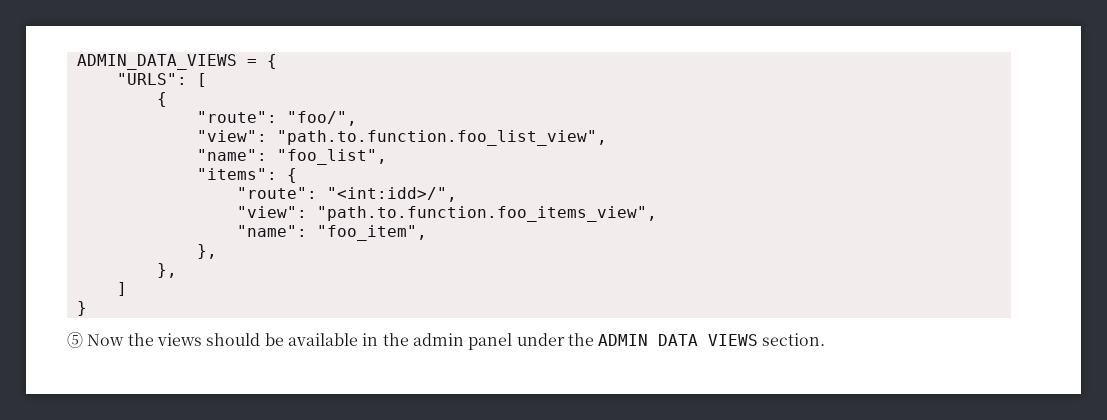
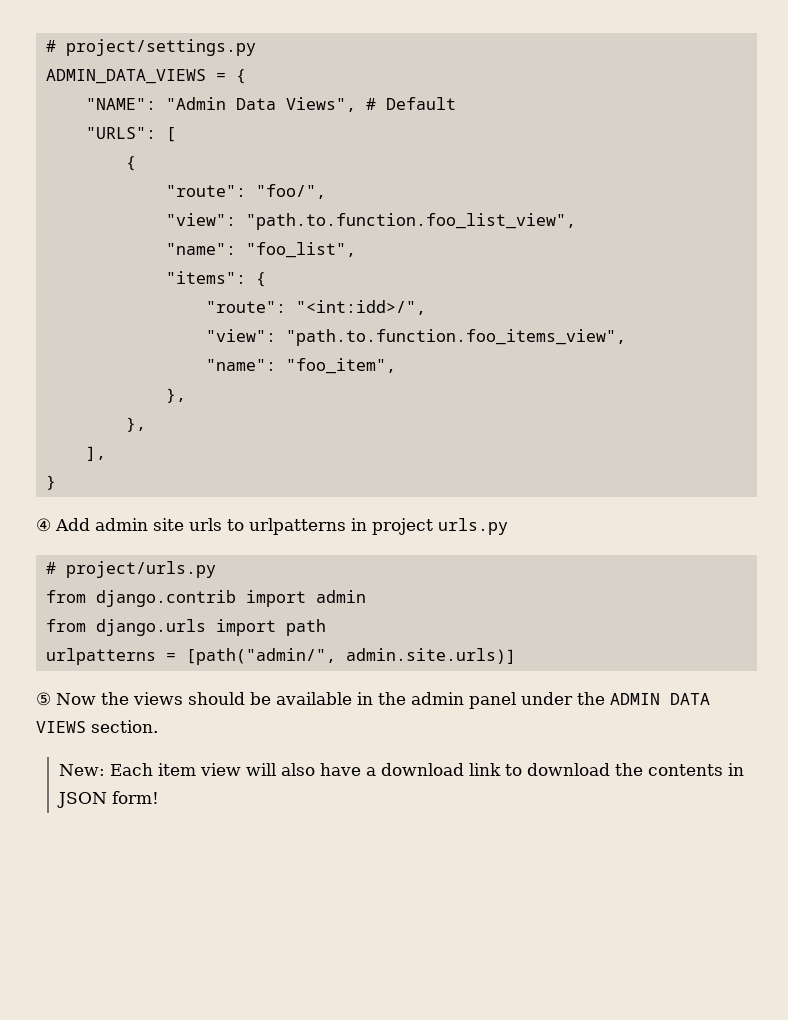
(76, 62) none -> [45,39,256,56] # project/settings.py //
(277, 61) none -> [85,97,456,112] // "NAME": "Admin Data Views", # Default
[116,282,127,296] ] -> [85,446,106,461] ],
(87, 308) none -> [36,518,508,535] [45,561,216,578] [45,590,366,607] [45,619,326,636] [45,648,516,665] // ④ Add admin site urls to urlpatterns in project urls.py // # project/urls.py // from django.contrib import admin // from django.urls import path // urlpatterns = [path("admin/", admin.site.urls)]
(826, 339) none -> [58,763,744,776] [56,791,159,808] // New: Each item view will also have a download link to download the contents in JSON form!

